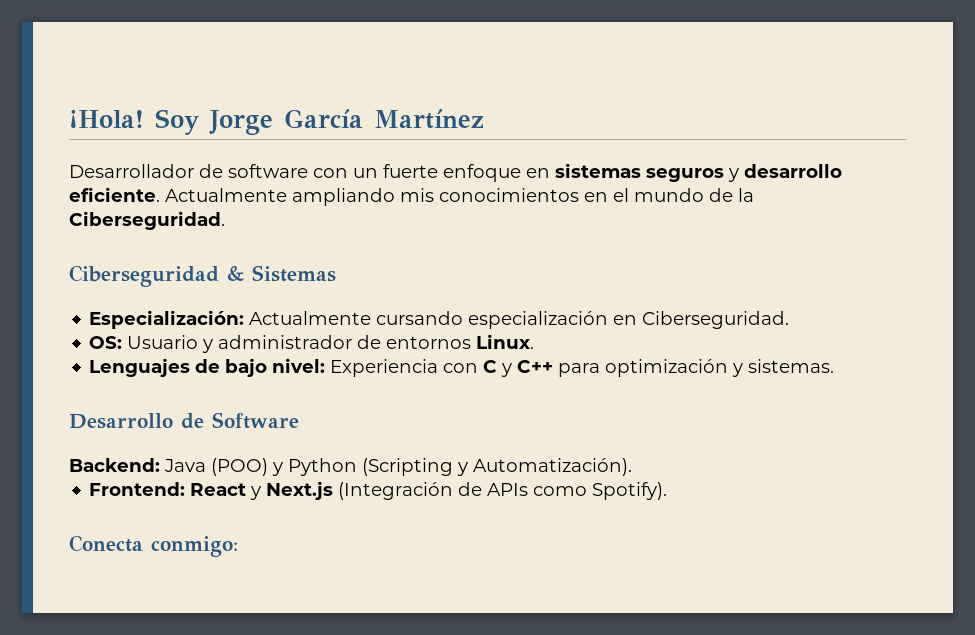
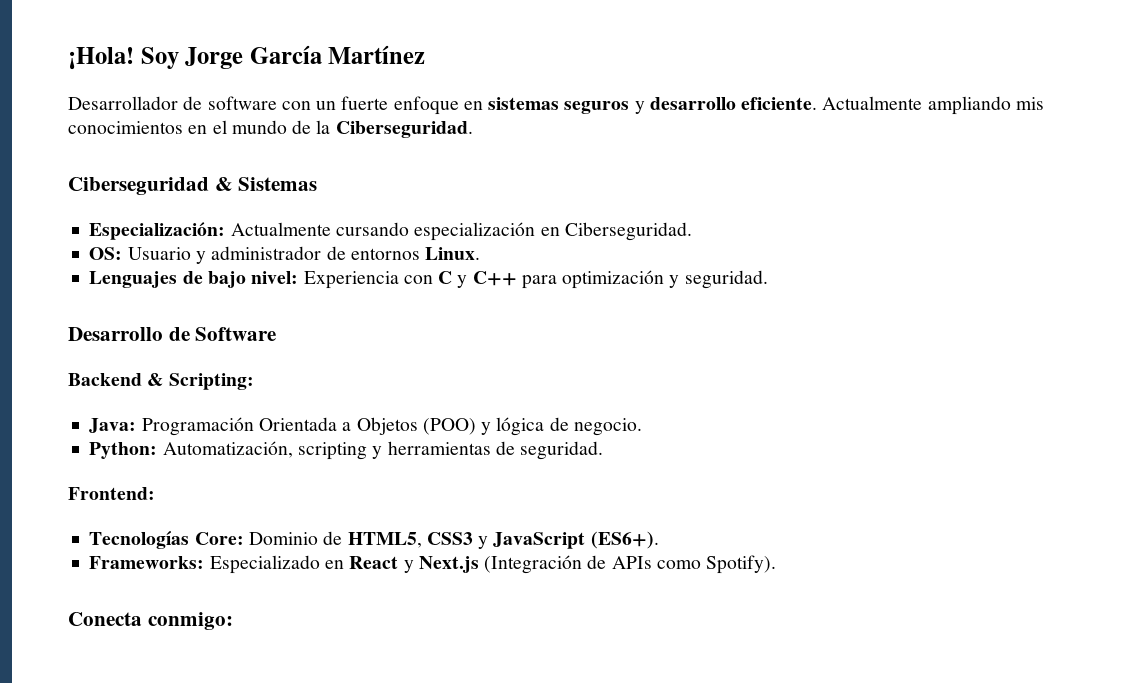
[748,359,835,373] sistemas. -> [684,270,768,289] seguridad.
[69,458,632,476] [89,482,186,496] Backend: Java (POO) y Python (Scripting y Automatización). // Frontend: -> [68,373,254,390] [89,417,642,436] [89,441,604,460] [68,487,155,500] [89,531,659,549] [89,555,344,574] Backend & Scripting: // Java: Programación Orientada a Objetos (POO) y lógica de negocio. // Python: Automatización, scripting y herramientas de seguridad. // Frontend: // Tecnologías Core: Dominio de HTML5, CSS3 y JavaScript (ES6+). // Frameworks: Especializado en

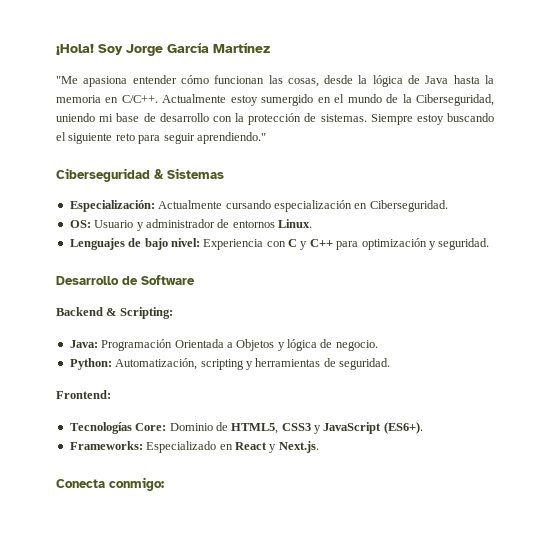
[68,96,1044,115] [68,121,183,134] Desarrollador de software con un fuerte enfoque en sistemas seguros y desarrollo eficiente. Actualmente ampliando mis conocimientos -> [56,75,495,87] [56,94,314,106] "Me apasiona entender cómo funcionan las cosas, desde la lógica de Java hasta la memoria en C/C++. Actualmente estoy sumergido
[335,121,473,138] Ciberseguridad. -> [415,94,494,106] [56,113,495,125] [56,132,266,144] Ciberseguridad, uniendo mi base de desarrollo con la protección de sistemas. Siempre estoy buscando el siguiente reto para seguir aprendiendo."
[422,418,476,435] (POO) -> (275, 345) none
[418,555,777,574] Next.js (Integración de APIs como Spotify). -> [278,441,319,453] Next.js.

